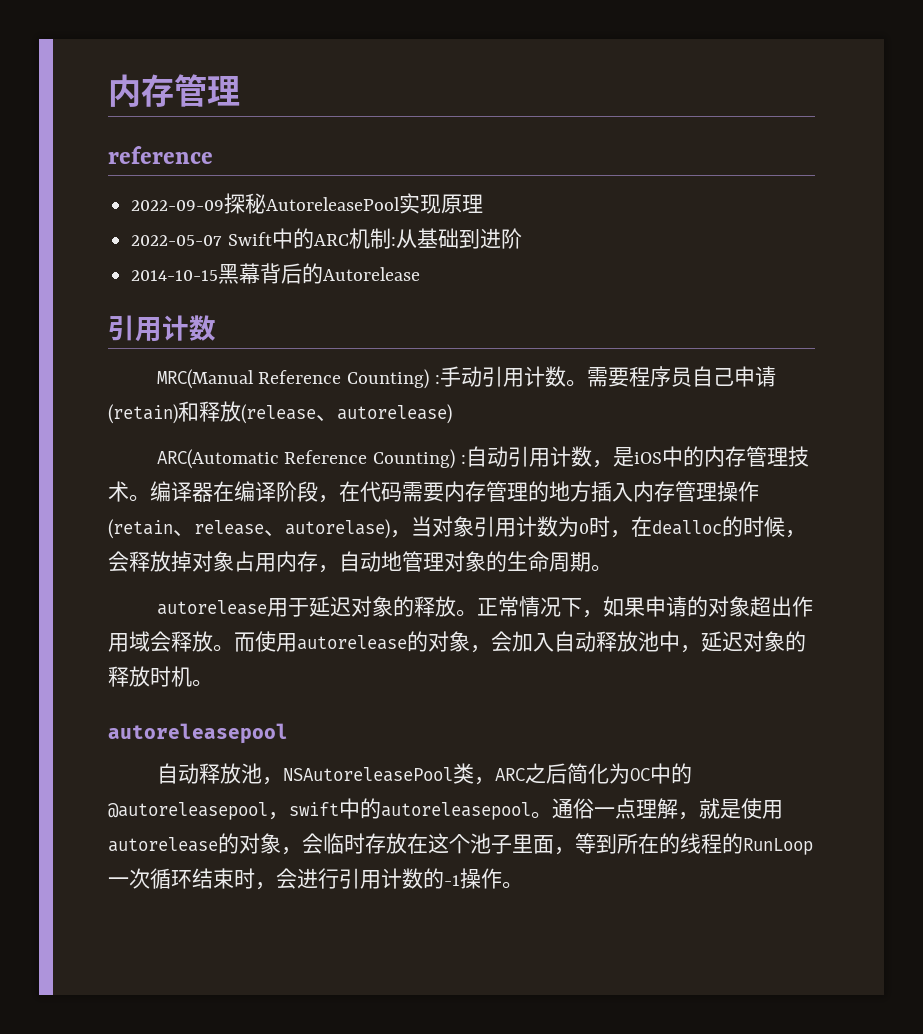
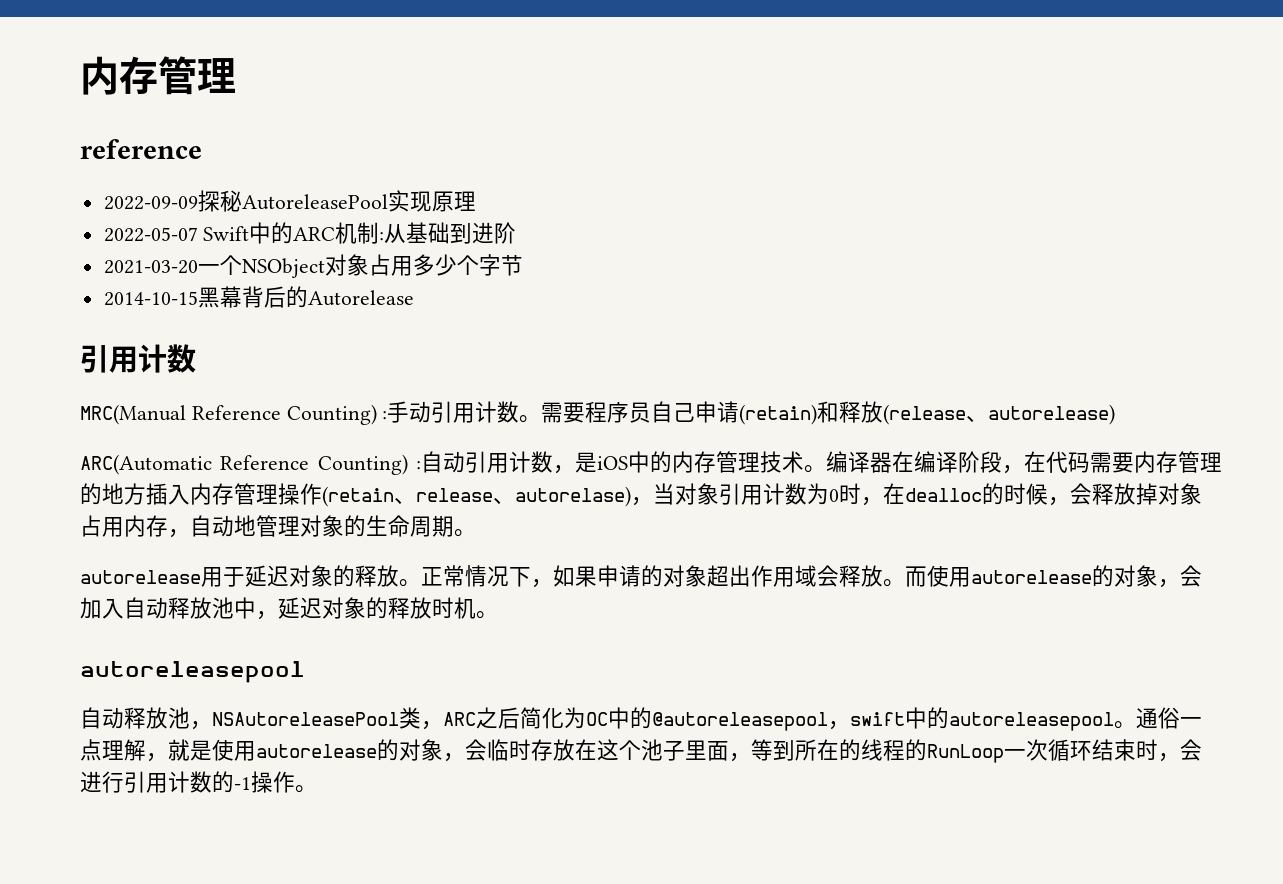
(522, 238) none -> [103,254,523,278] // 2021-03-20一个NSObject对象占用多少个字节

